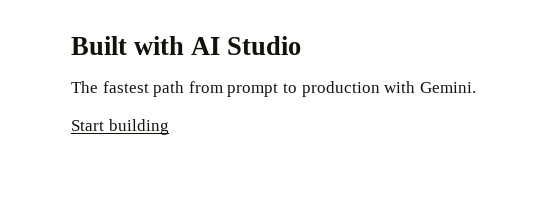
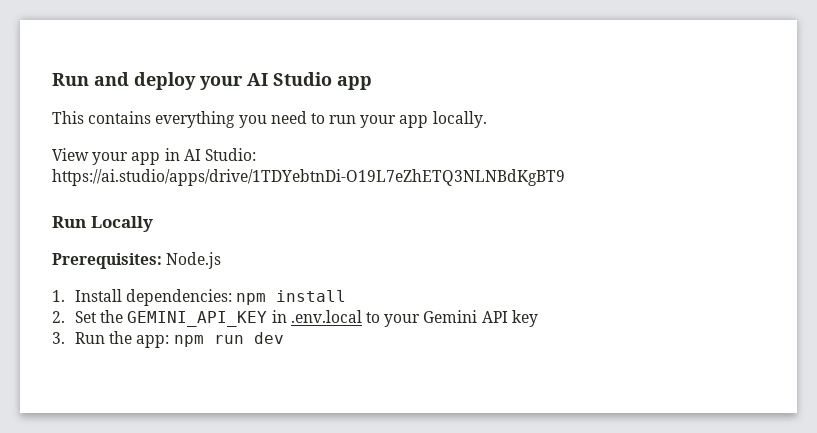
[71,36,302,55] [71,81,476,97] [71,119,169,135] Built with AI Studio // The fastest path from prompt to production with Gemini. // Start building -> [52,72,372,90] [52,111,487,128] [52,148,256,165] [52,169,565,186] [52,216,153,232] [52,252,222,269] [52,289,347,306] [52,310,538,327] [52,331,284,348] Run and deploy your AI Studio app // This contains everything you need to run your app locally. // View your app in AI Studio: https://ai.studio/apps/drive/1TDYebtnDi-O19L7eZhETQ3NLNBdKgBT9 // Run Locally // Prerequisites: Node.js // 1. Install dependencies: npm install // 2. Set the GEMINI_API_KEY in .env.local to your Gemini API key // 3. Run the app: npm run dev

